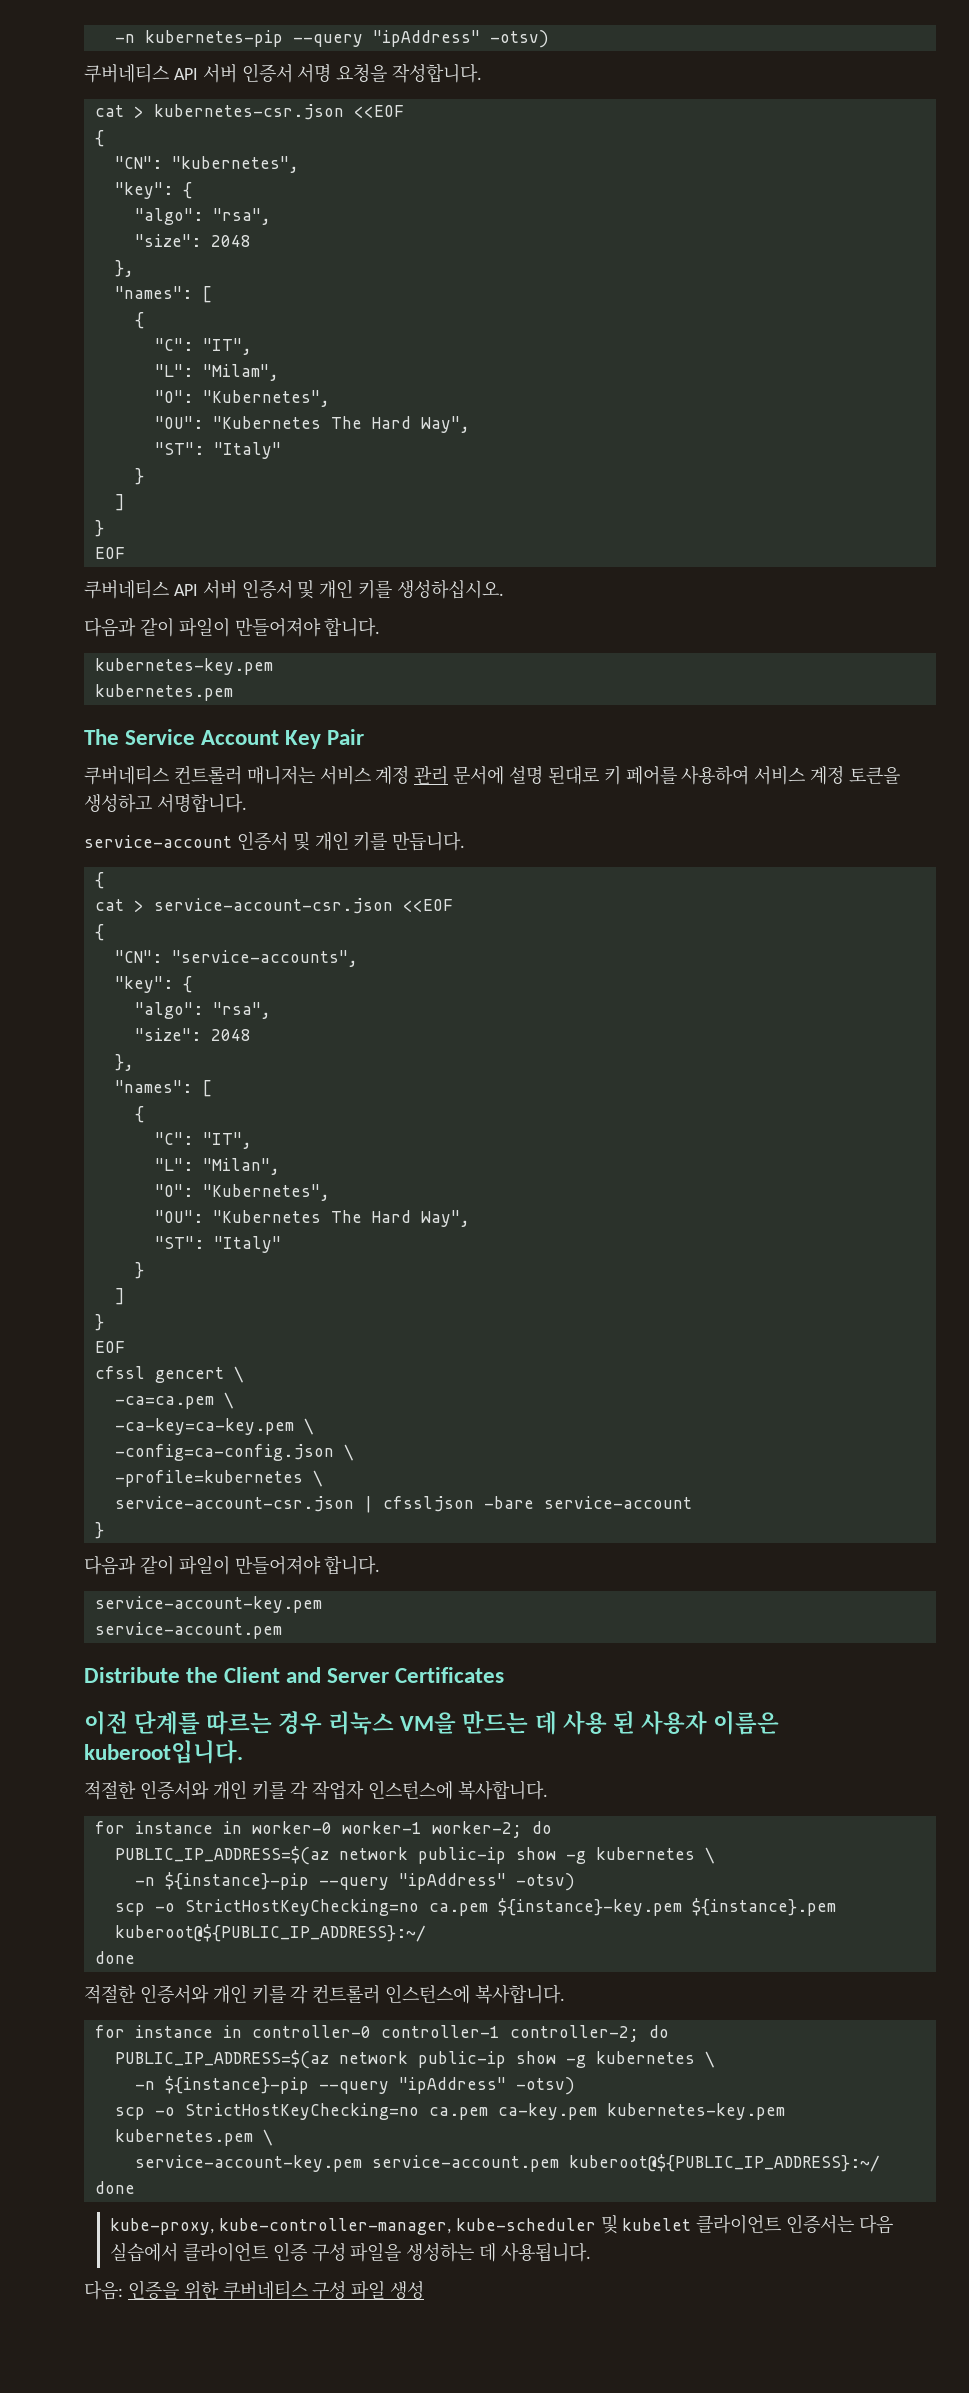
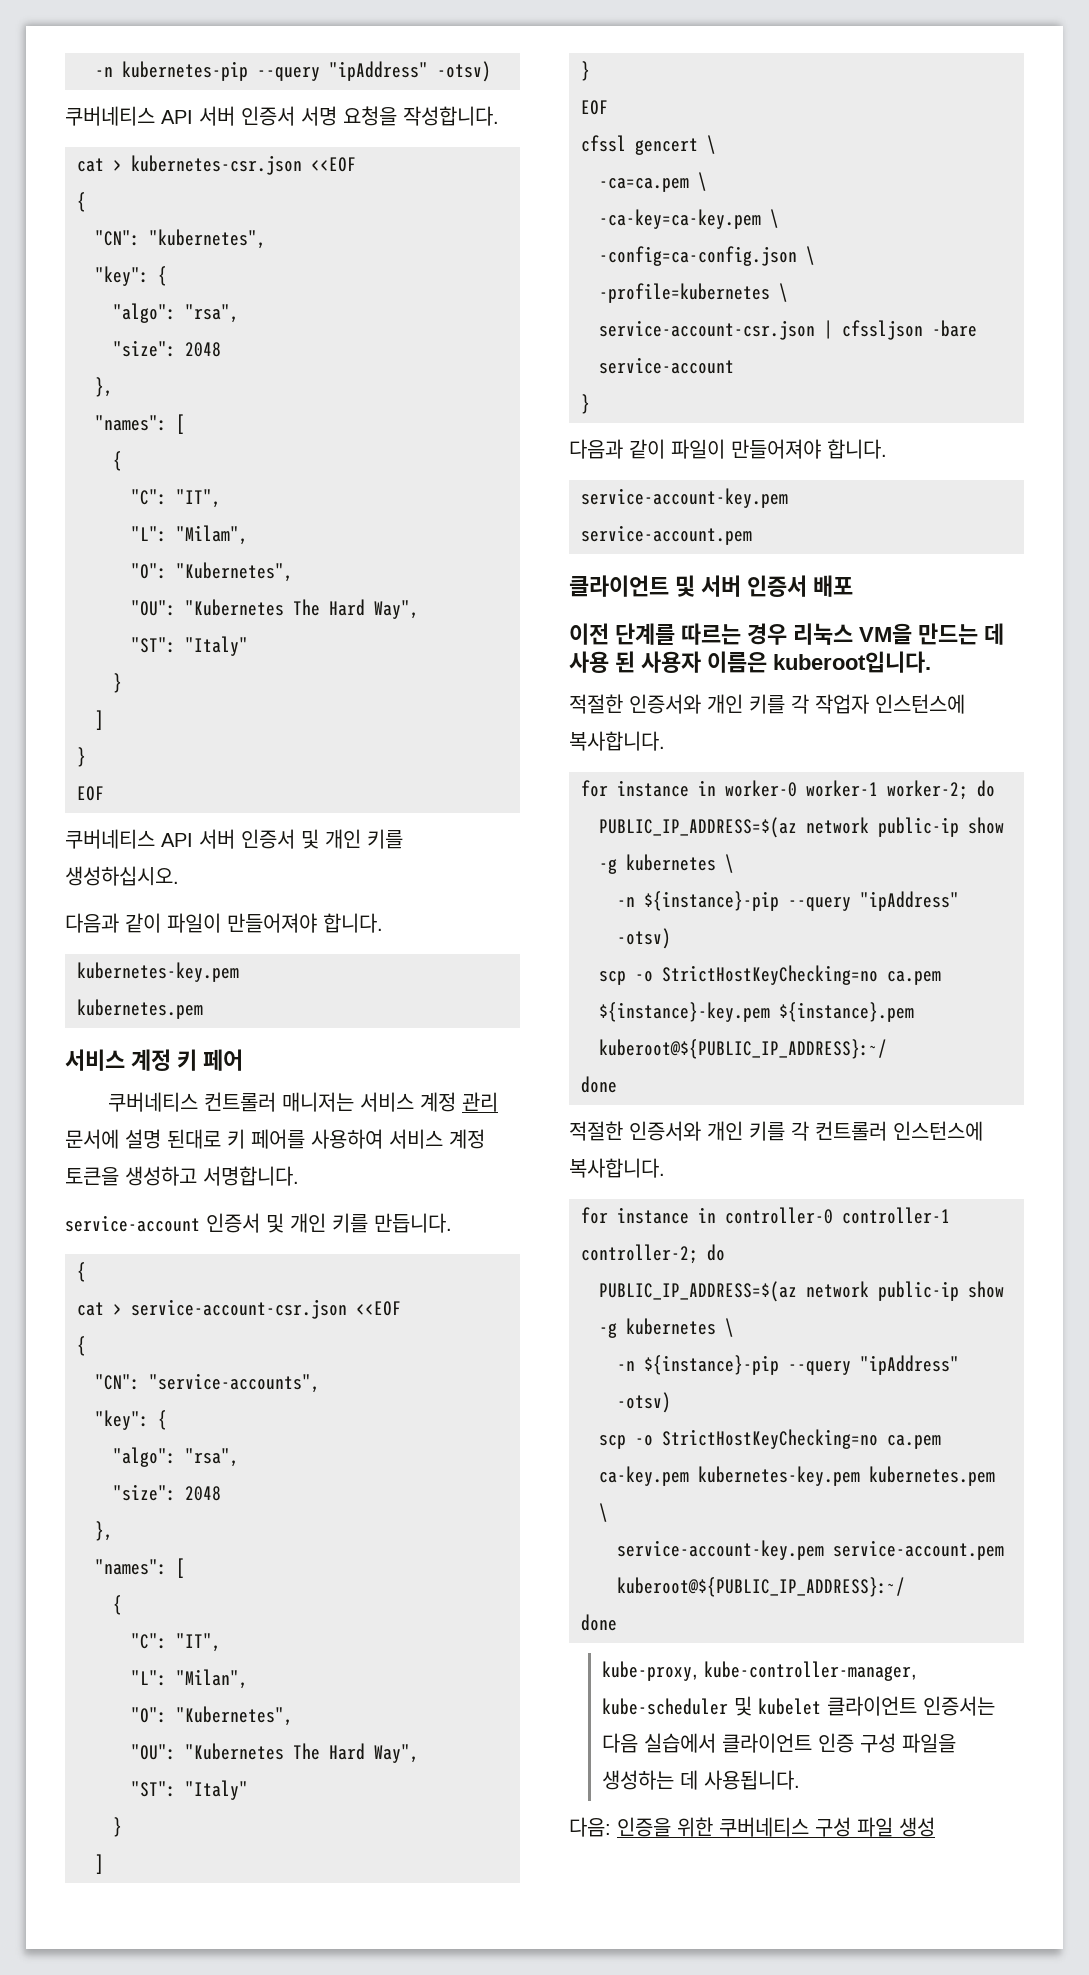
[84,729,365,749] The Service Account Key Pair -> [65,1049,243,1071] 서비스 계정 키 페어
[84,1667,505,1683] Distribute the Client and Server Certificates -> [569,575,853,597] 클라이언트 및 서버 인증서 배포

